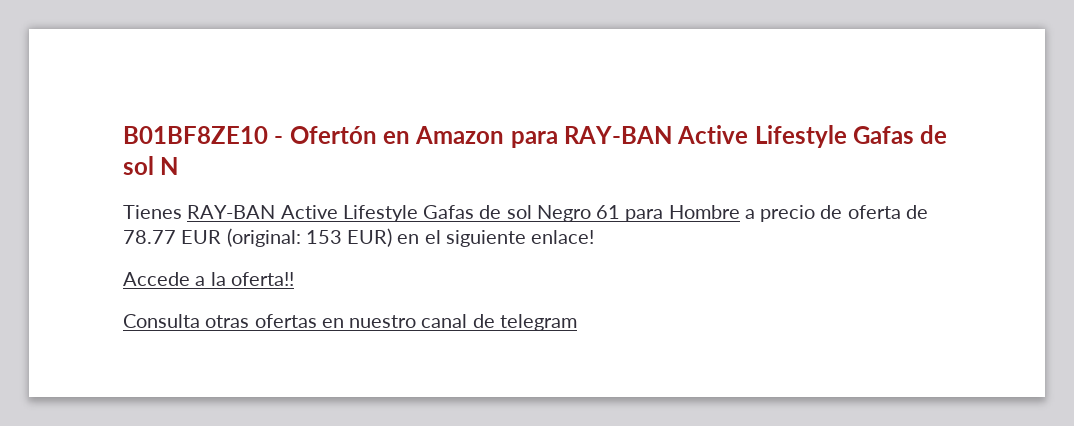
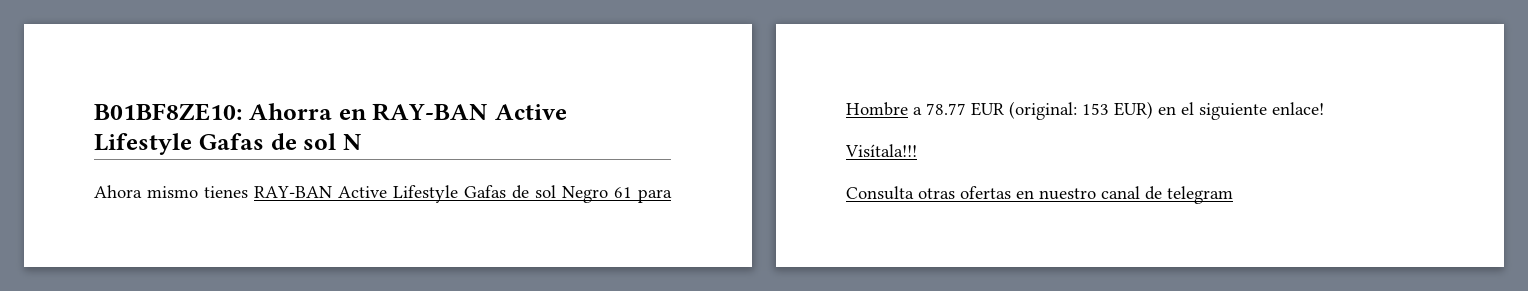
[123,126,558,148] B01BF8ZE10 - Ofertón en Amazon para -> [94,103,367,121] B01BF8ZE10: Ahorra en
[123,205,182,219] Tienes -> [94,185,248,198] Ahora mismo tienes
[760,205,928,222] precio de oferta de -> (922, 111) none
[123,272,294,286] Accede a la oferta!! -> [845,144,917,157] Visítala!!!

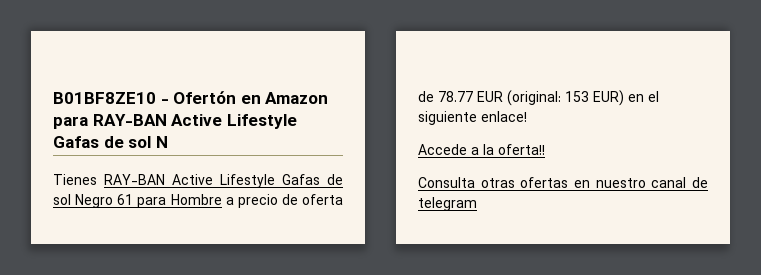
[94,103,367,121] B01BF8ZE10: Ahorra en -> [53,91,329,104] [53,116,88,129] B01BF8ZE10 - Ofertón en Amazon para
[94,185,248,198] Ahora mismo tienes -> [53,174,97,185] Tienes
(922, 111) none -> [237,194,343,208] [418,91,434,102] precio de oferta de
[845,144,917,157] Visítala!!! -> [418,144,545,155] Accede a la oferta!!

